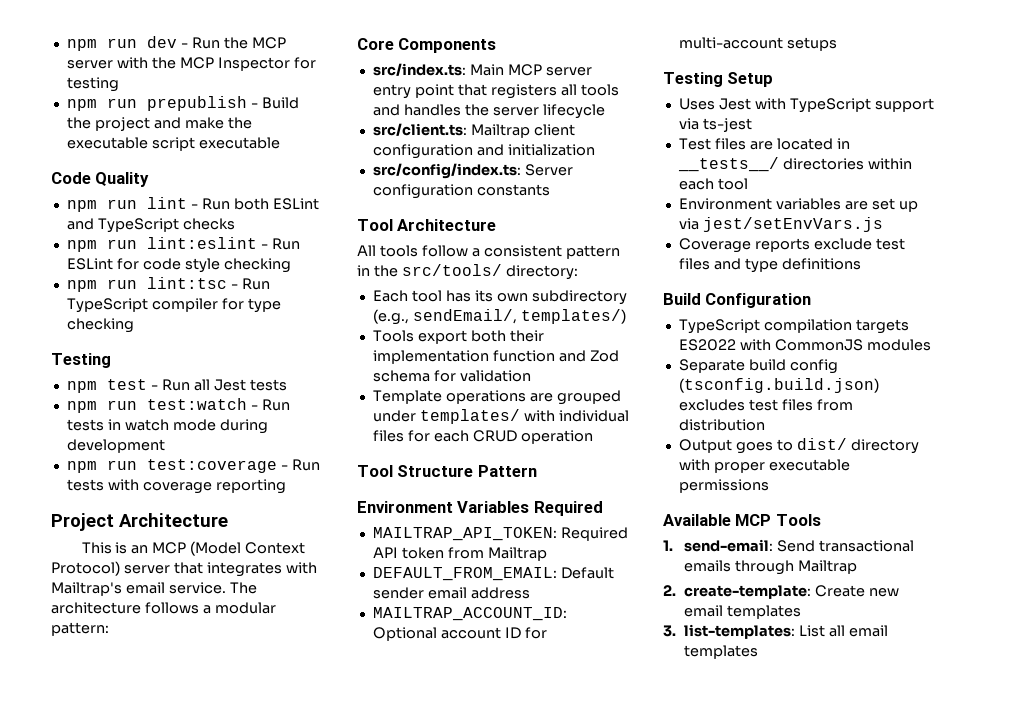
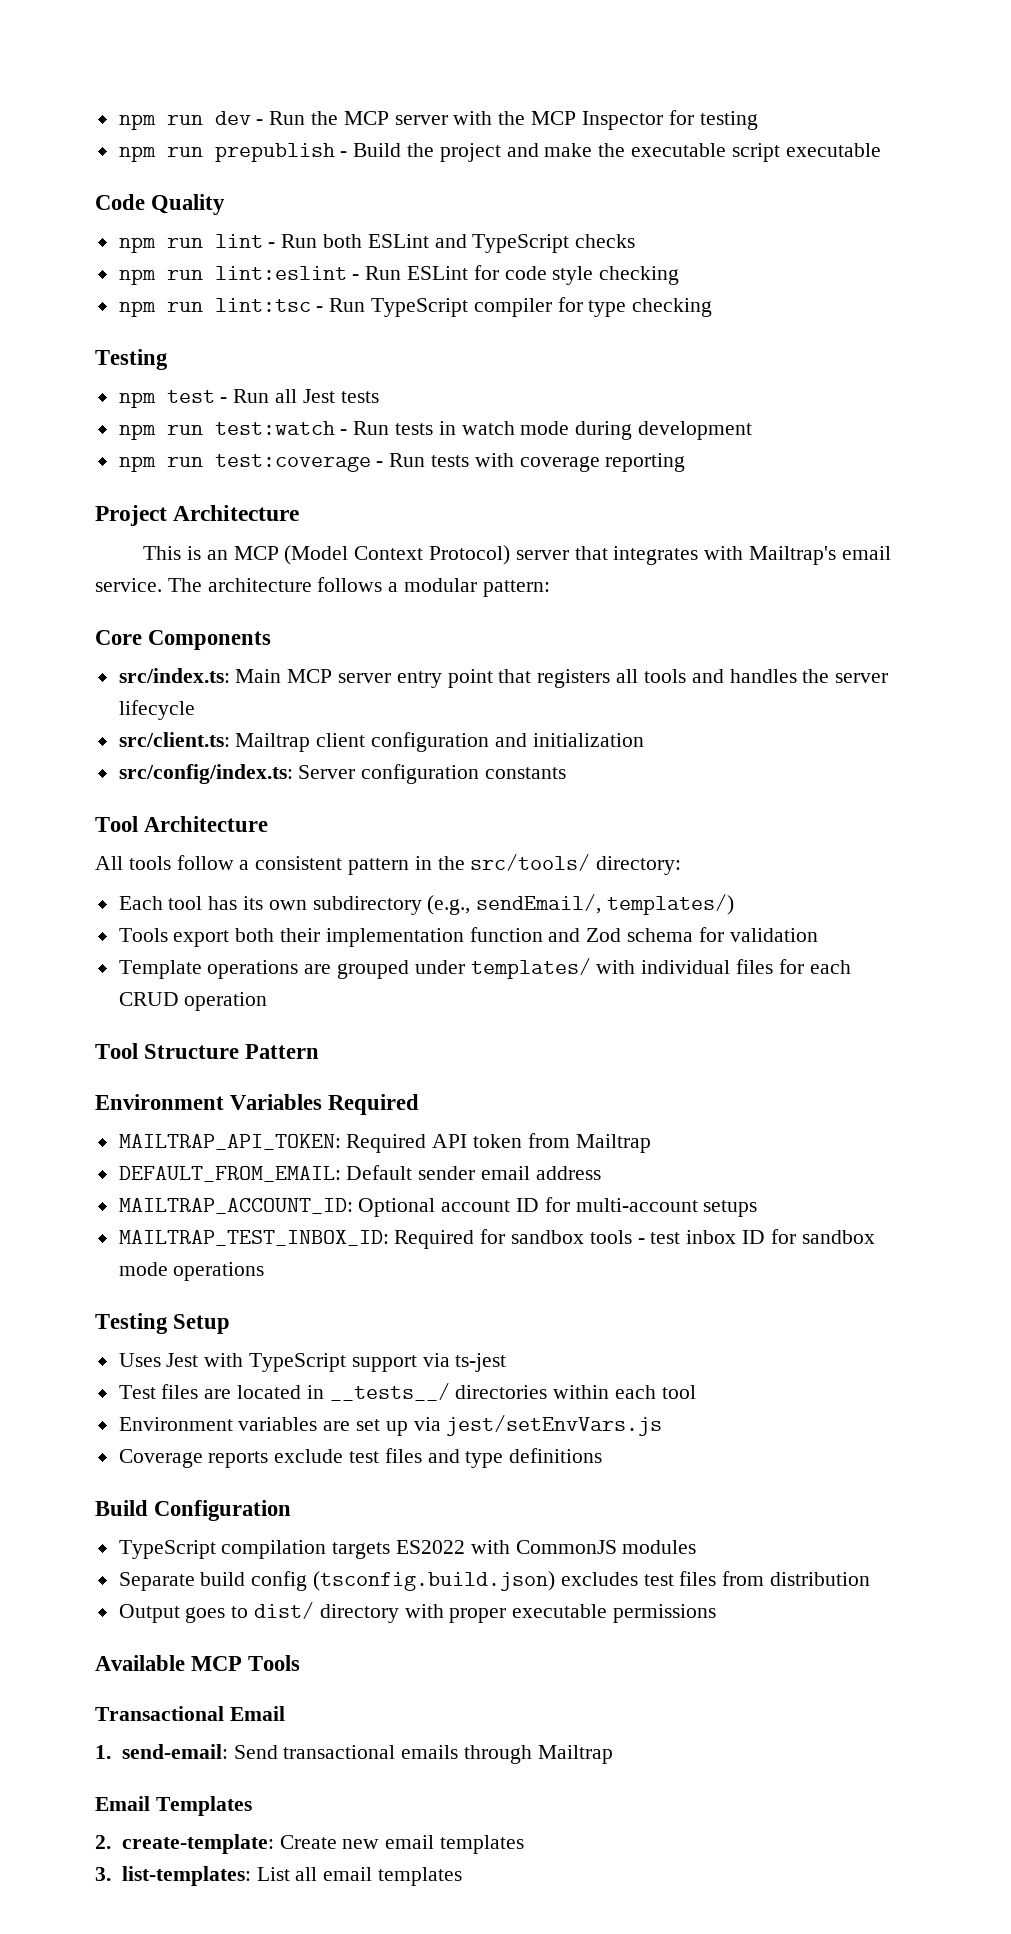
(837, 44) none -> [118,1229,875,1249] [118,1262,265,1281] // MAILTRAP_TEST_INBOX_ID: Required for sandbox tools - test inbox ID for sandbox mode operations
(821, 520) none -> [95,1706,285,1721] // Transactional Email
(857, 567) none -> [95,1796,252,1816] // Email Templates

